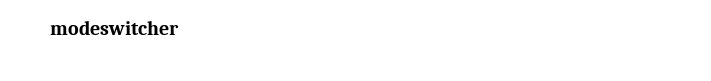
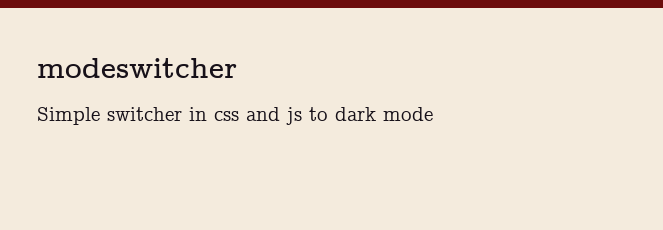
(179, 27) none -> [37,107,433,125] // Simple switcher in css and js to dark mode

